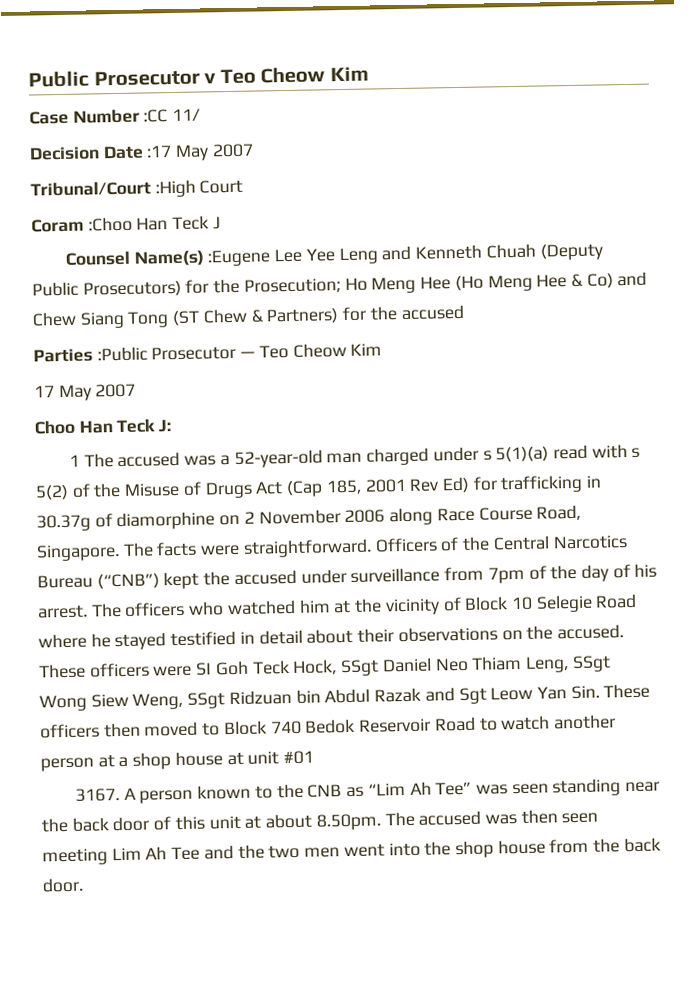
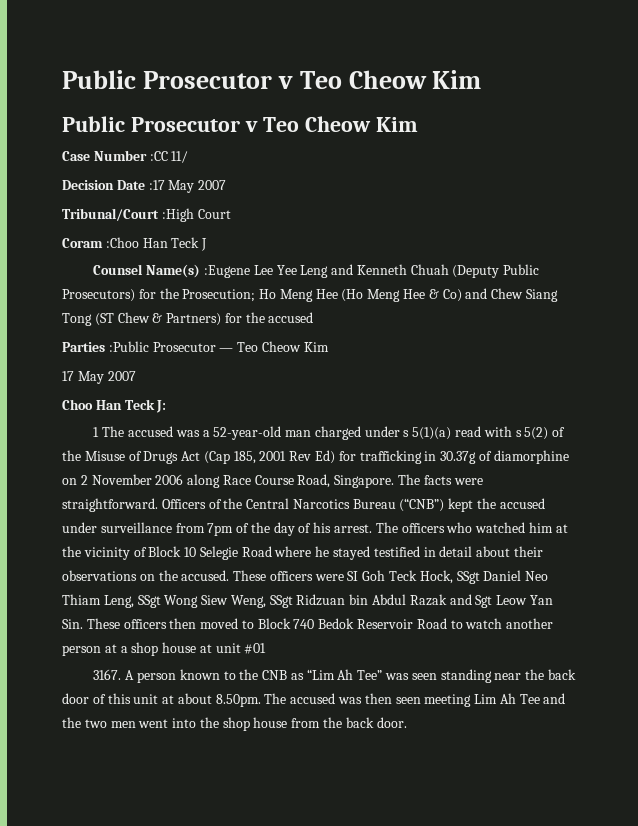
[28,66,369,88] Public Prosecutor v Teo Cheow Kim -> [62,70,482,89] [62,116,418,132] Public Prosecutor v Teo Cheow Kim // Public Prosecutor v Teo Cheow Kim

